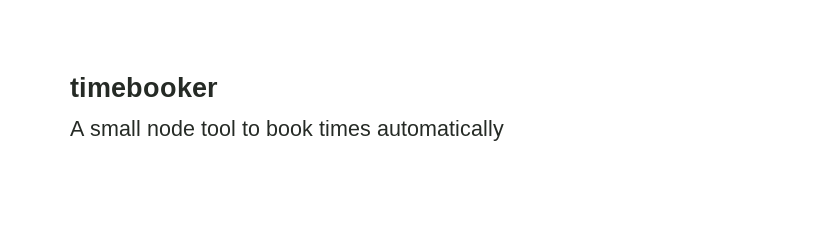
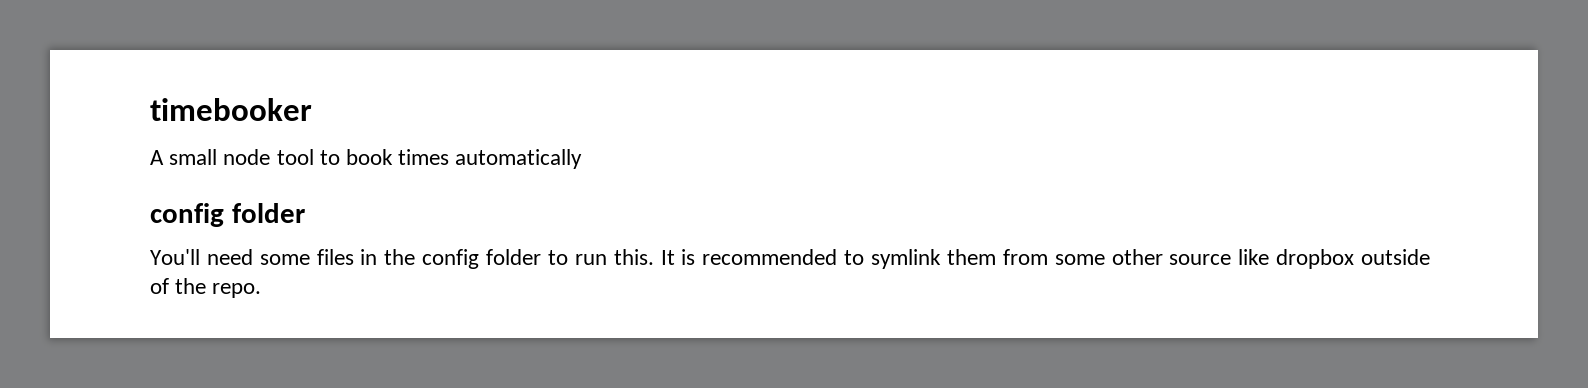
(504, 130) none -> [150,203,305,227] [150,249,1430,269] [150,278,262,298] // config folder // You'll need some files in the config folder to run this. It is recommended to symlink them from some other source like dropbox outside of the repo.

